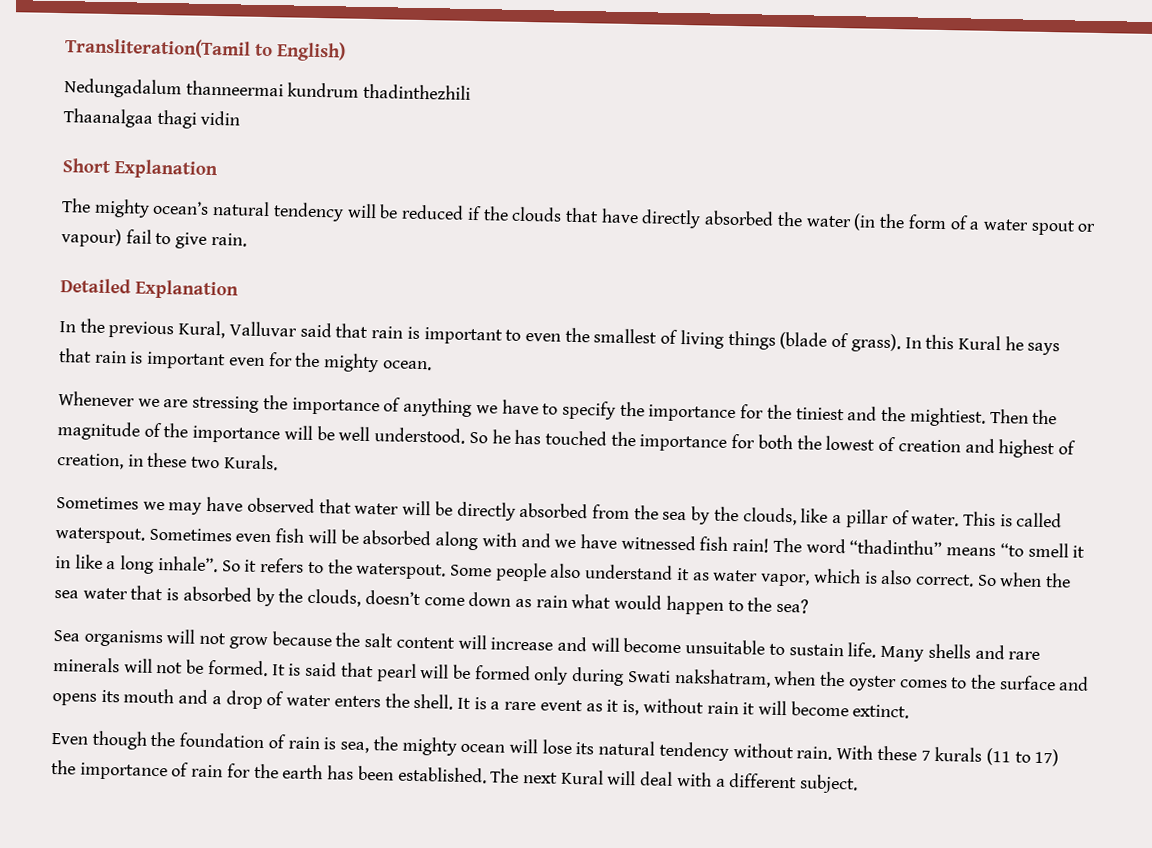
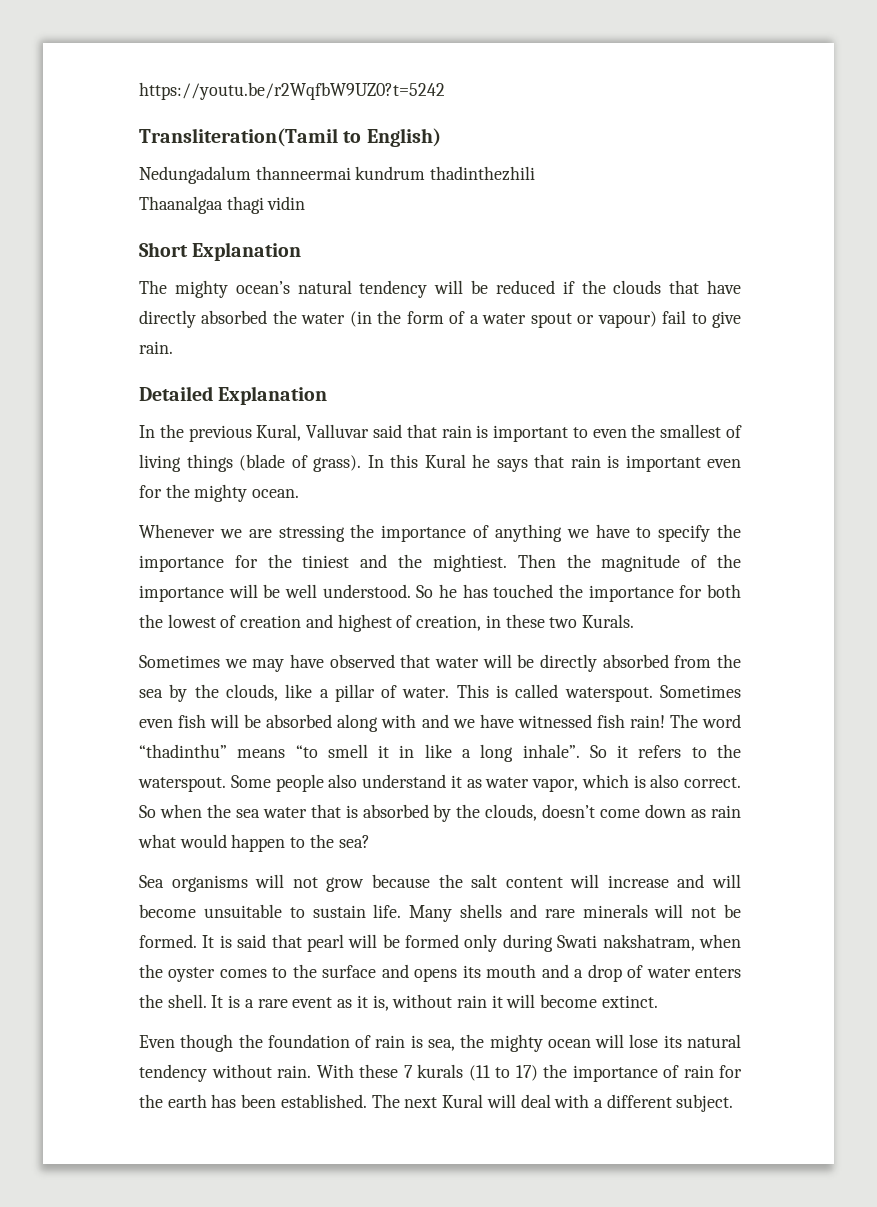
(64, 48) none -> [139,82,445,100] https://youtu.be/r2WqfbW9UZ0?t=5242 //

